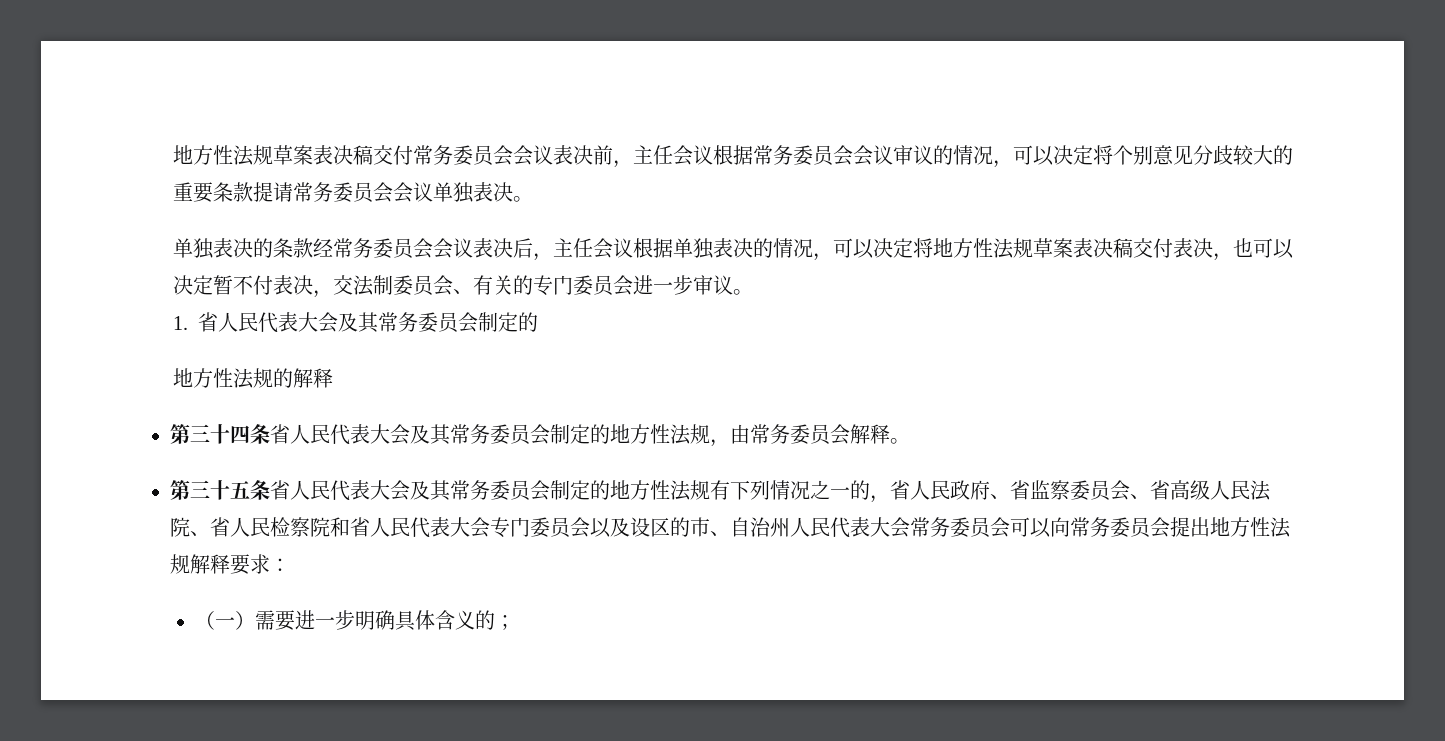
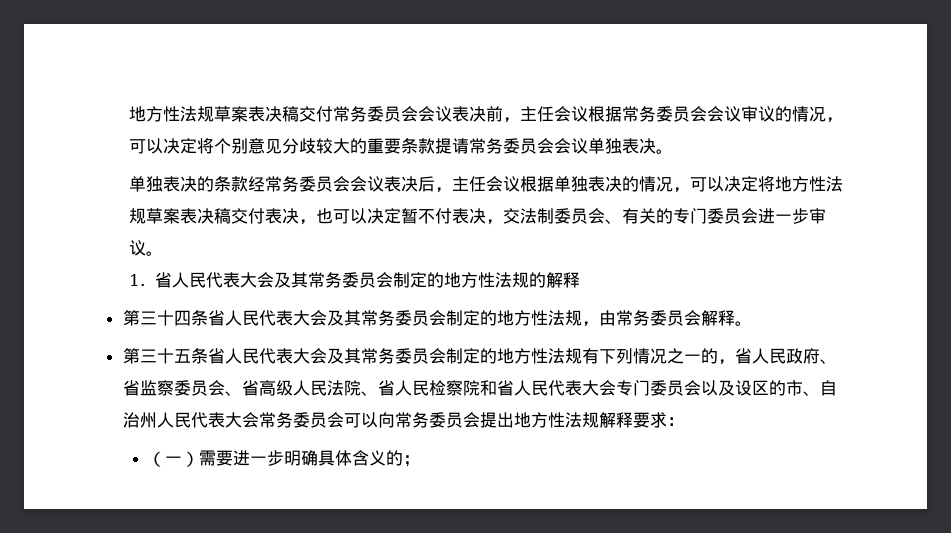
(539, 322) // -> (444, 280) none

